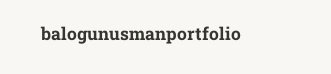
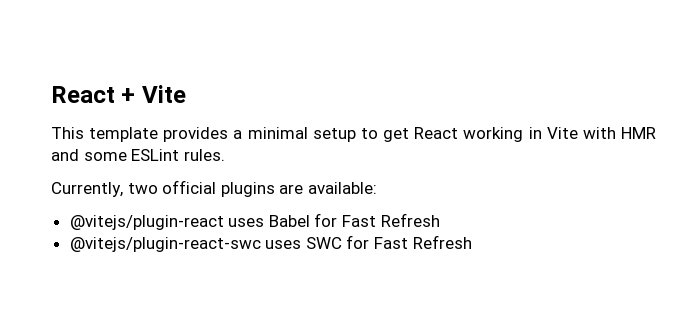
[40,26,241,44] balogunusmanportfolio -> [51,85,186,103] [51,127,656,142] [51,149,225,161] [51,180,377,197] [69,213,440,230] [69,235,472,252] React + Vite // This template provides a minimal setup to get React working in Vite with HMR and some ESLint rules. // Currently, two official plugins are available: // @vitejs/plugin-react uses Babel for Fast Refresh // @vitejs/plugin-react-swc uses SWC for Fast Refresh

